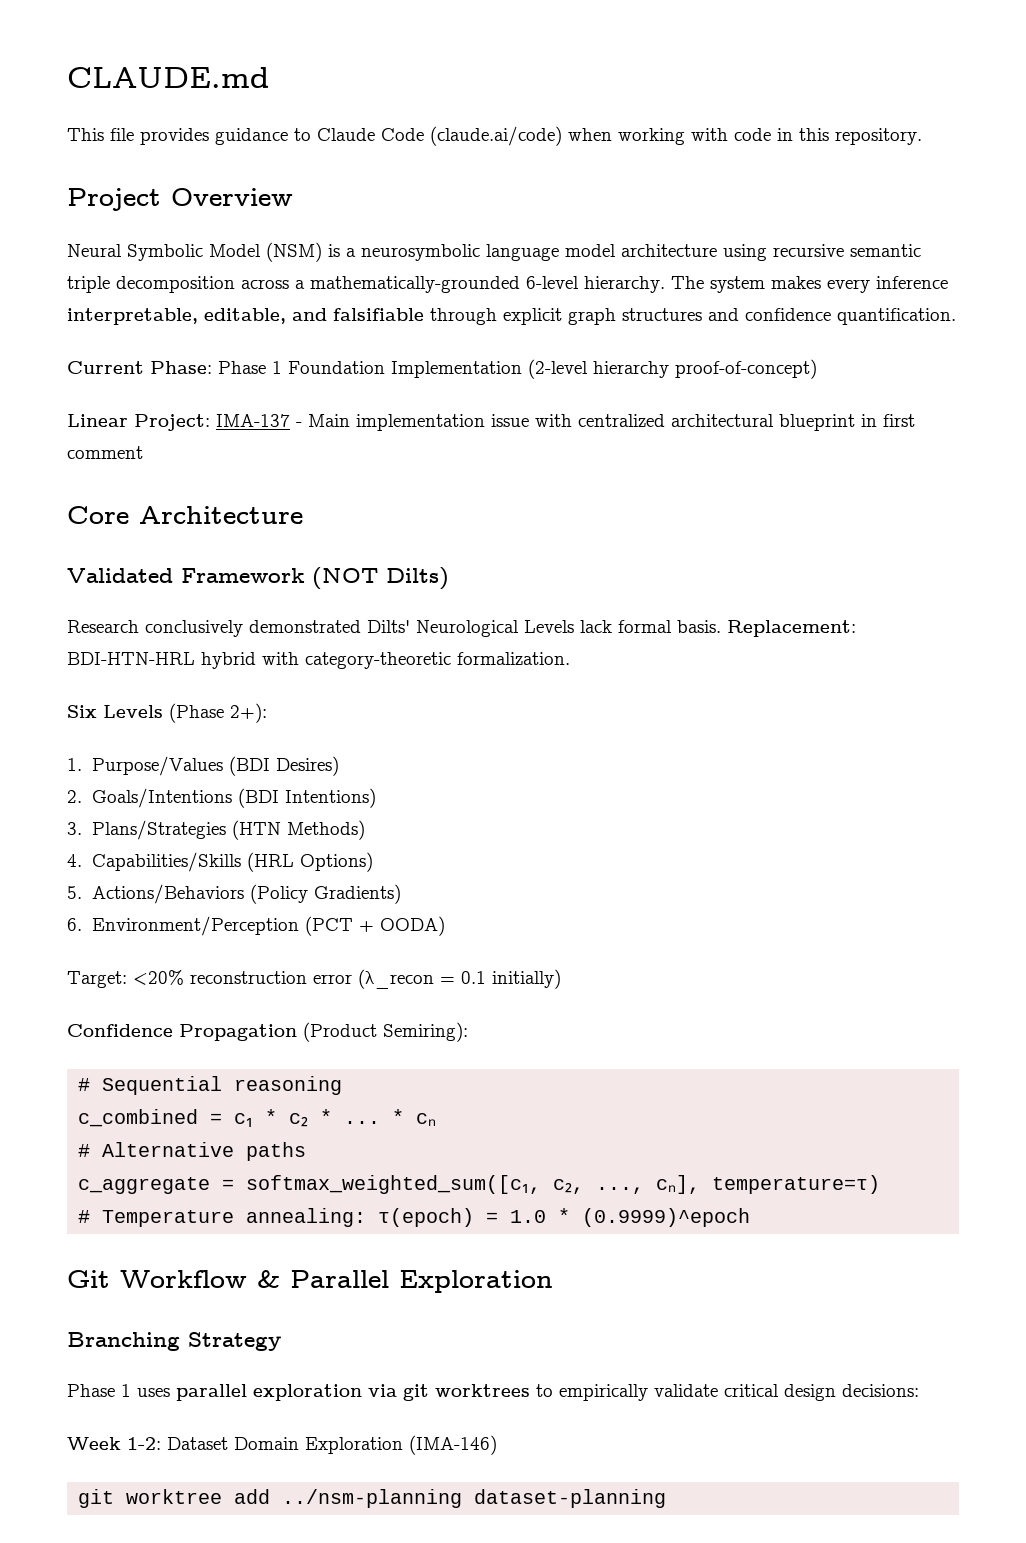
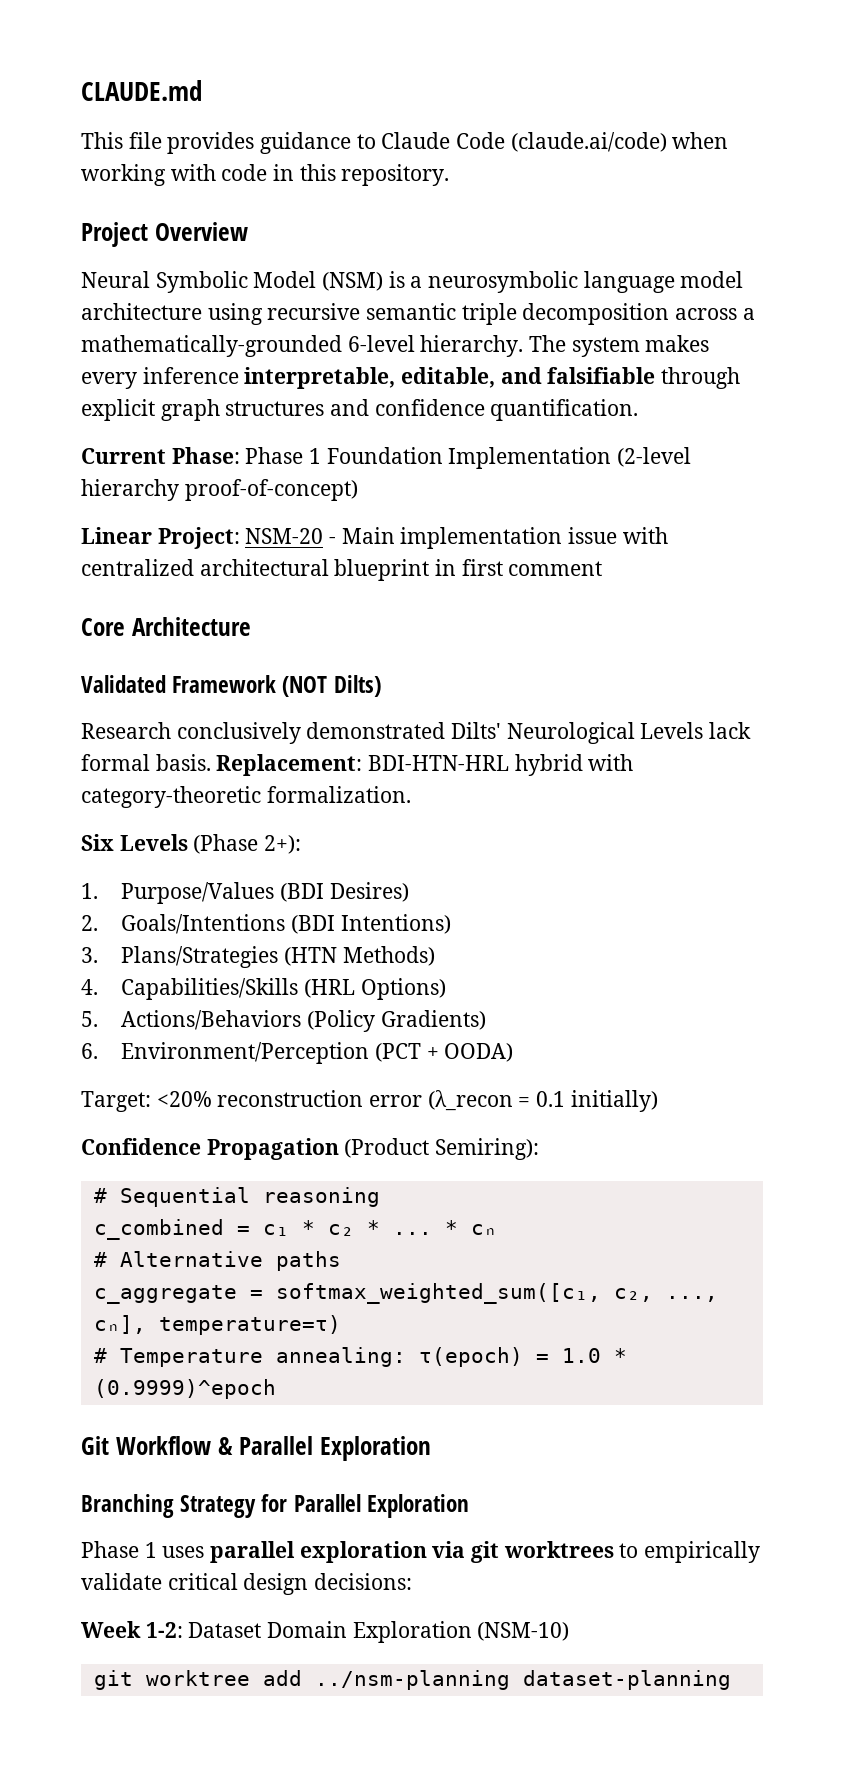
[216,414,290,427] IMA-137 -> [245,528,324,544] NSM-20
(281, 1341) none -> [261,1494,469,1518] for Parallel Exploration
[409,1435,497,1455] (IMA-146) -> [477,1622,570,1641] (NSM-10)

